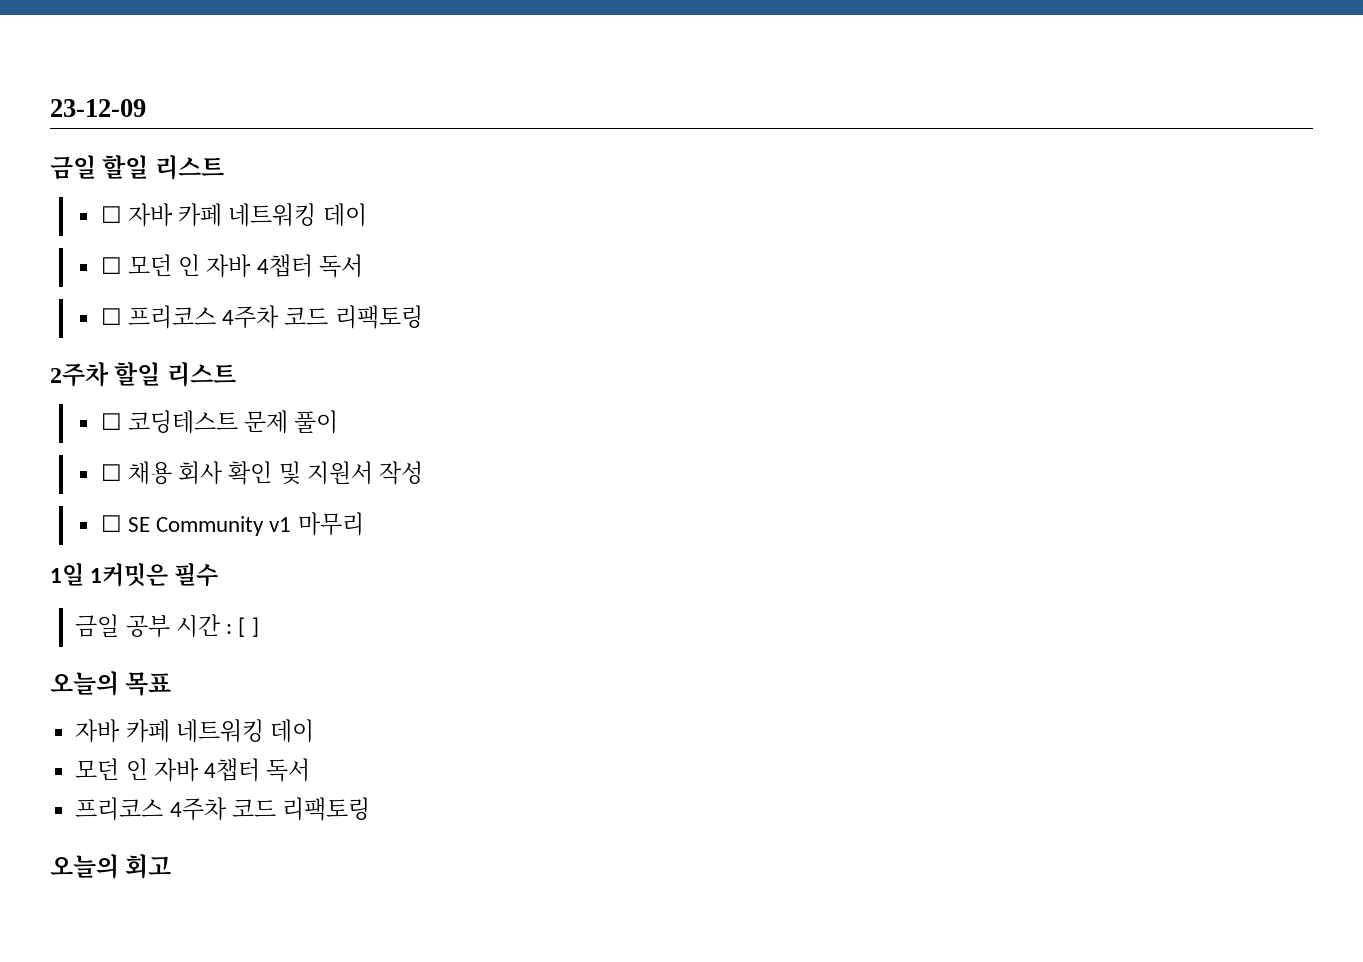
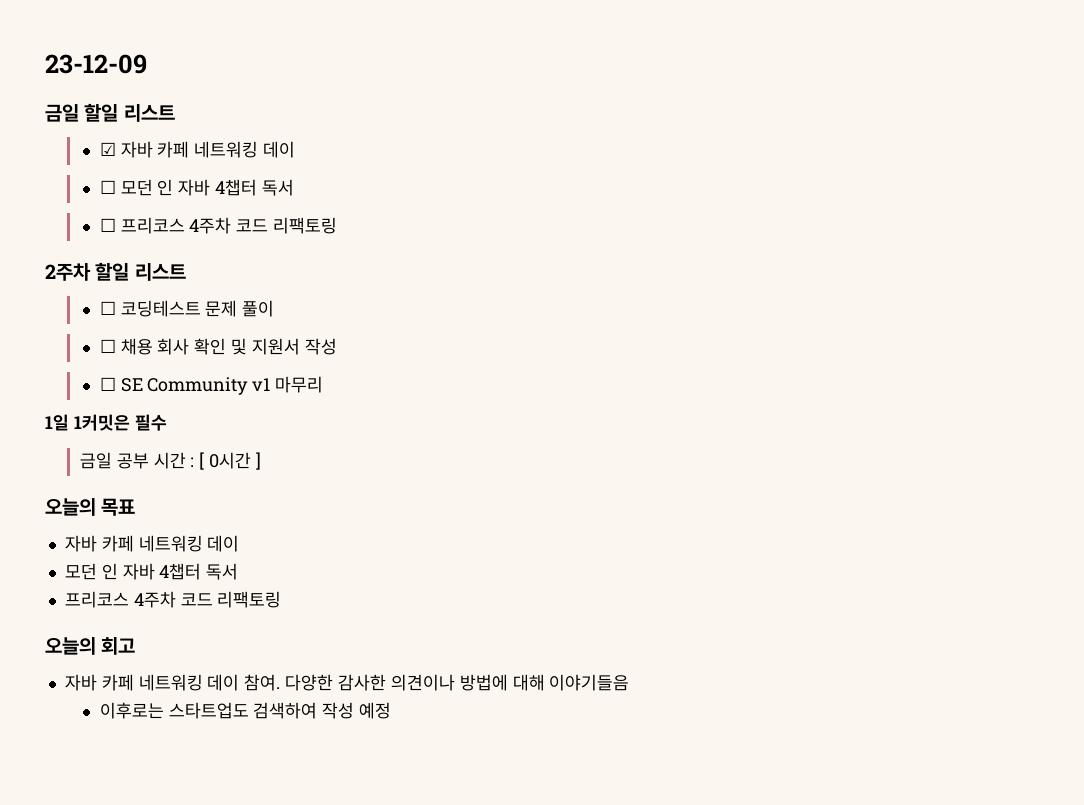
[100,206,122,223] ☐ -> [99,142,116,156] ☑
(246, 627) none -> [209,452,252,469] 0시간
(172, 866) none -> [64,674,630,691] [99,702,392,719] // 자바 카페 네트워킹 데이 참여. 다양한 감사한 의견이나 방법에 대해 이야기들음 // 이후로는 스타트업도 검색하여 작성 예정

